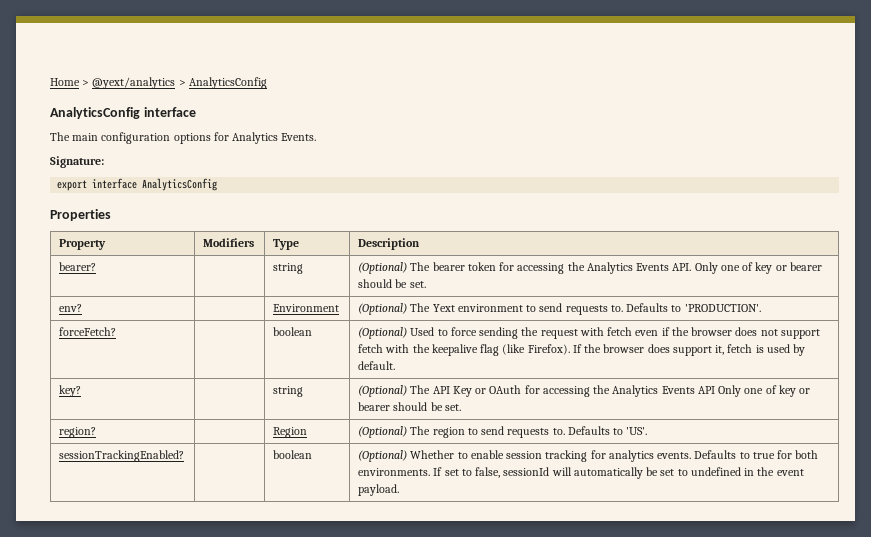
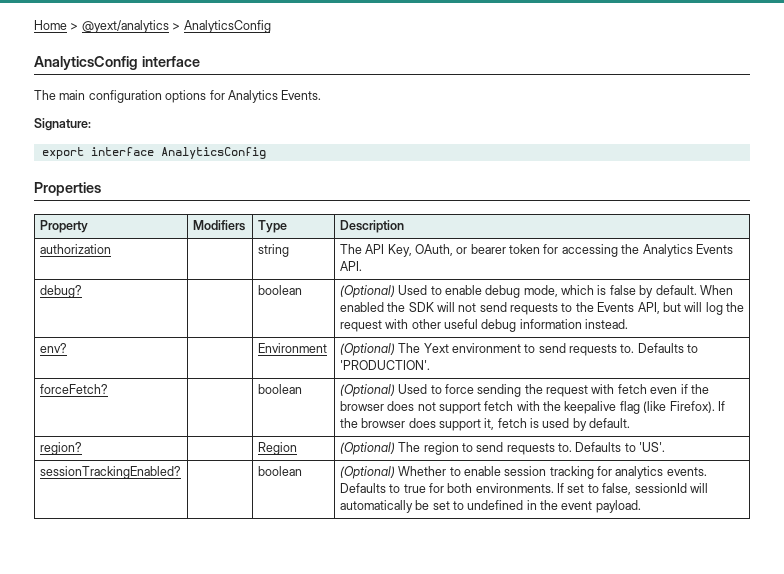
[59,262,97,271] [273,263,304,274] [358,262,431,274] bearer? | | string | (Optional) The -> [39,244,111,254] [257,244,289,257] [339,244,468,257] authorization | | string | The API Key, OAuth, or
[694,262,822,274] [358,279,426,288] Only one of key or bearer should be set. -> [39,285,82,298] [257,285,302,295] [339,285,733,298] [339,302,745,315] [339,319,629,332] // debug? | | boolean | (Optional) Used to enable debug mode, which is false by default. When enabled the SDK will not send requests to the Events API, but will log the request with other useful debug information instead.
[59,385,82,397] [273,386,304,397] [358,385,810,397] [358,402,461,411] // key? | | string | (Optional) The API Key or OAuth for accessing the Analytics Events API Only one of key or bearer should be set. -> (631, 423) none

